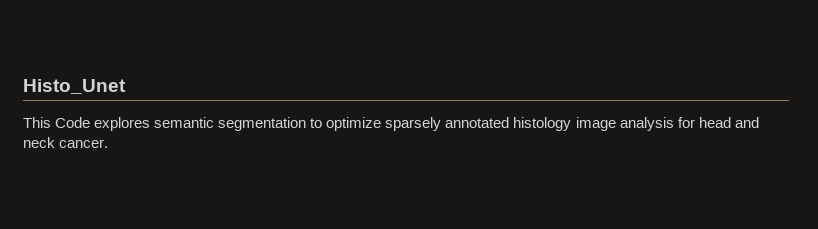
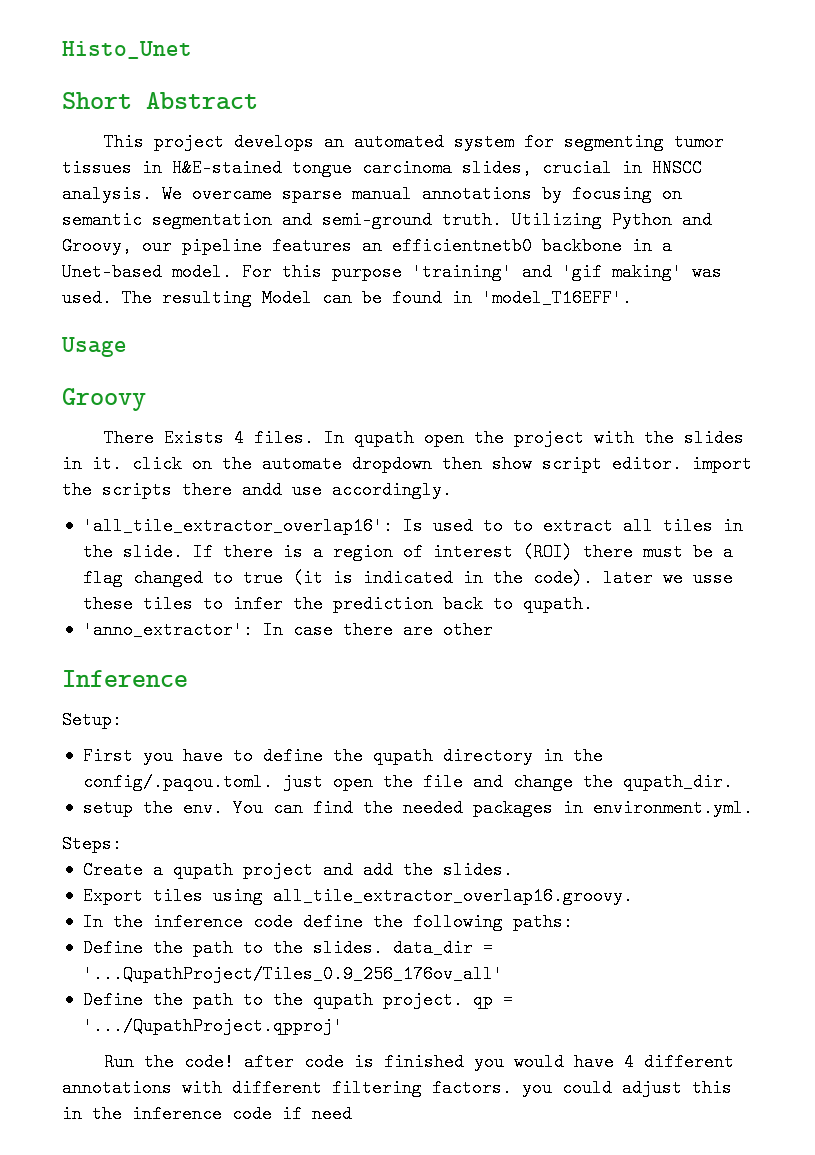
(126, 86) none -> [62,92,258,110] // Short Abstract
[55,117,759,131] [23,137,109,148] Code explores semantic segmentation to optimize sparsely annotated histology image analysis for head and neck cancer. -> [153,133,724,151] [62,159,702,177] [62,185,682,203] [62,211,712,229] [62,237,672,255] [62,263,722,281] [62,289,632,307] [61,337,127,357] [62,388,146,411] [103,429,744,447] [62,455,752,473] [62,481,452,499] [82,517,743,535] [82,543,733,561] [82,569,733,587] [82,595,593,613] [82,621,493,639] [62,670,188,687] [62,711,122,729] [82,747,603,765] [82,773,733,791] [82,799,753,817] [62,835,122,853] [82,861,513,879] [82,887,633,905] [82,913,573,931] [82,939,493,957] [82,965,503,983] [82,991,513,1009] [82,1017,343,1035] [103,1053,734,1071] [62,1079,732,1097] [62,1105,352,1123] project develops an automated system for segmenting tumor tissues in H&E-stained tongue carcinoma slides, crucial in HNSCC analysis. We overcame sparse manual annotations by focusing on semantic segmentation and semi-ground truth. Utilizing Python and Groovy, our pipeline features an efficientnetb0 backbone in a Unet-based model. For this purpose 'training' and 'gif making' was used. The resulting Model can be found in 'model_T16EFF'. // Usage // Groovy // There Exists 4 files. In qupath open the project with the slides in it. click on the automate dropdown then show script editor. import the scripts there andd use accordingly. // 'all_tile_extractor_overlap16': Is used to to extract all tiles in the slide. If there is a region of interest (ROI) there must be a flag changed to true (it is indicated in the code). later we usse these tiles to infer the prediction back to qupath. // 'anno_extractor': In case there are other // Inference // Setup: // First you have to define the qupath directory in the config/.paqou.toml. just open the file and change the qupath_dir. // setup the env. You can find the needed packages in environment.yml. // Steps: // Create a qupath project and add the slides. // Export tiles using all_tile_extractor_overlap16.groovy. // In the inference code define the following paths: // Define the path to the slides. data_dir = '...QupathProject/Tiles_0.9_256_176ov_all' // Define the path to the qupath project. qp = '.../QupathProject.qpproj' // Run the code! after code is finished you would have 4 different annotations with different filtering factors. you could adjust this in the inference code if need

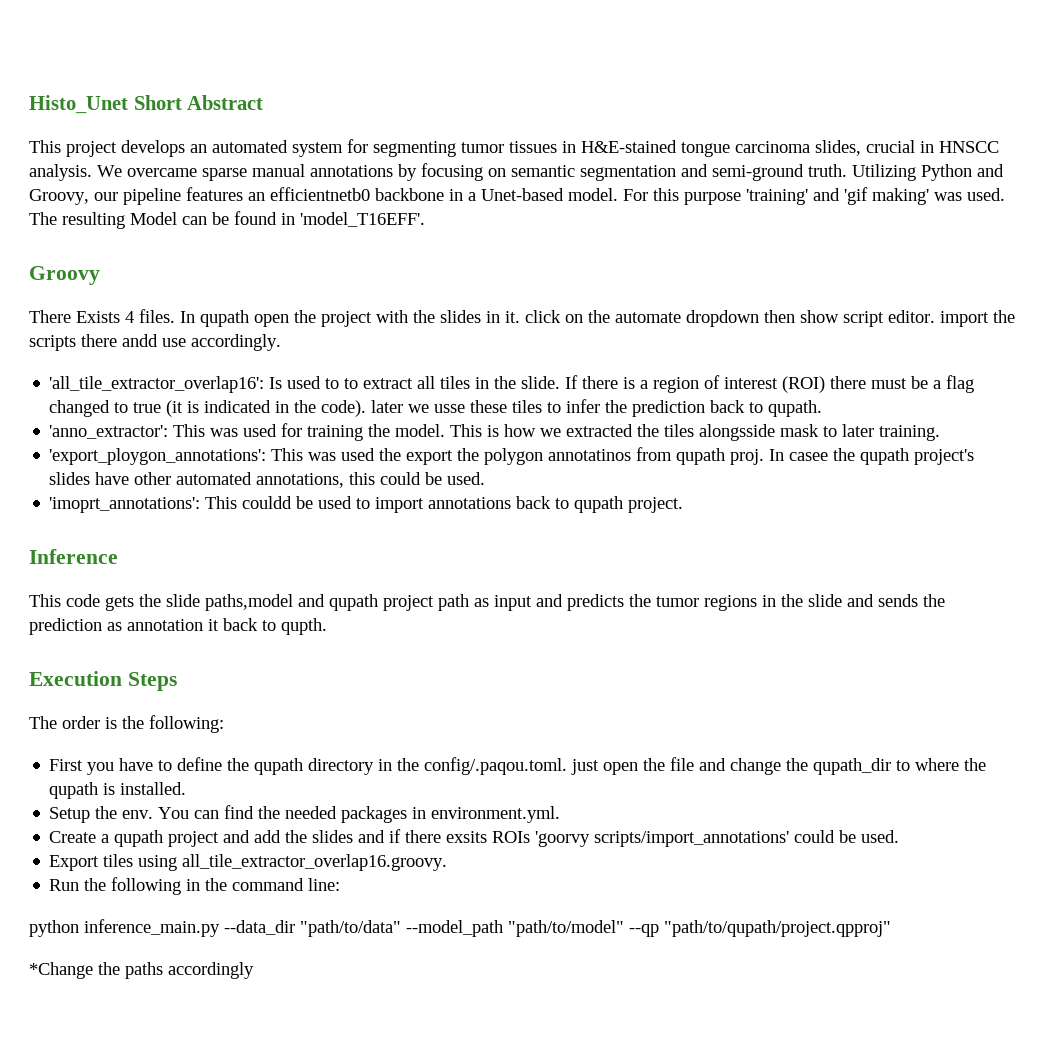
(192, 50) // -> (128, 104) none
[61,337,127,357] // Usage -> (425, 219) none
[262,621,493,639] [62,670,188,687] [62,711,122,729] In case there are other // Inference // Setup: -> [173,423,941,441] [49,447,975,465] [49,472,486,488] [49,496,684,513] [29,549,118,564] [29,594,945,611] [29,618,327,635] [29,671,177,691] [29,715,224,733] This was used for training the model. This is how we extracted the tiles alongsside mask to later training. // 'export_ploygon_annotations': This was used the export the polygon annotatinos from qupath proj. In casee the qupath project's slides have other automated annotations, this could be used. // 'imoprt_annotations': This couldd be used to import annotations back to qupath project. // Inference // This code gets the slide paths,model and qupath project path as input and predicts the tumor regions in the slide and sends the prediction as annotation it back to qupth. // Execution Steps // The order is the following:
[622,773,733,791] [82,799,133,817] qupath_dir. // setup -> [813,758,987,775] [49,782,187,799] [49,807,91,823] qupath_dir to where the qupath is installed. // Setup
[62,835,122,853] // Steps: -> (561, 814) none
[442,861,513,879] [82,887,633,905] [82,913,573,931] [82,939,493,957] [82,965,503,983] [82,991,513,1009] [82,1017,343,1035] [103,1053,734,1071] [62,1079,732,1097] [62,1105,352,1123] slides. // Export tiles using all_tile_extractor_overlap16.groovy. // In the inference code define the following paths: // Define the path to the slides. data_dir = '...QupathProject/Tiles_0.9_256_176ov_all' // Define the path to the qupath project. qp = '.../QupathProject.qpproj' // Run the code! after code is finished you would have 4 different annotations with different filtering factors. you could adjust this in the inference code if need -> [312,829,900,847] [49,854,448,871] [49,877,341,895] [29,919,891,937] [29,962,254,979] slides and if there exsits ROIs 'goorvy scripts/import_annotations' could be used. // Export tiles using all_tile_extractor_overlap16.groovy. // Run the following in the command line: // python inference_main.py --data_dir "path/to/data" --model_path "path/to/model" --qp "path/to/qupath/project.qpproj" // *Change the paths accordingly

